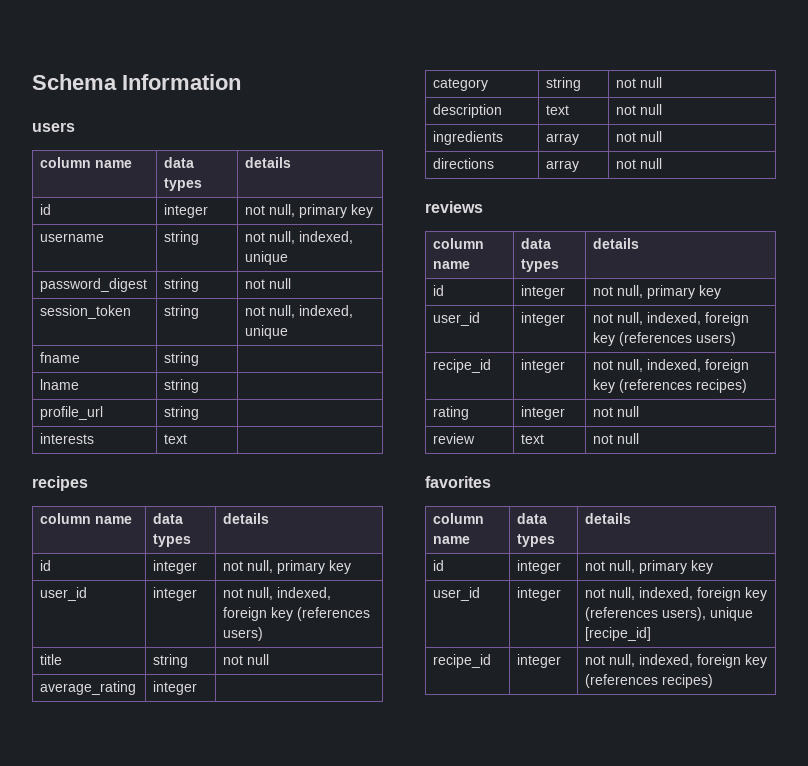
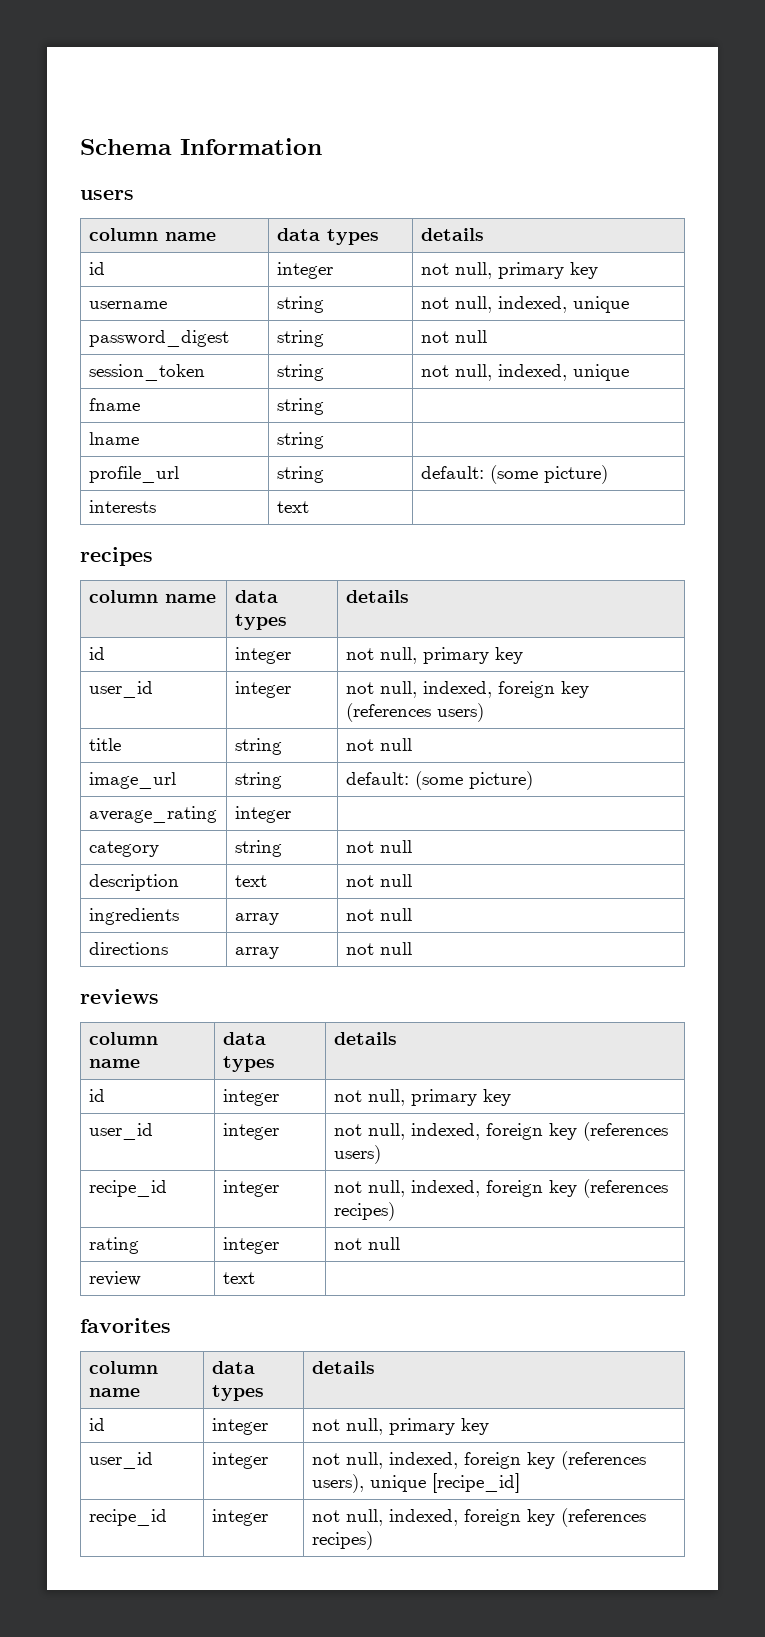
(200, 413) none -> [420,465,608,484] default: (some picture)
(270, 659) none -> [88,772,176,789] [234,772,282,789] [345,771,533,790] // image_url | string | default: (some picture)
[593,433,640,444] not null -> (255, 1278) none

